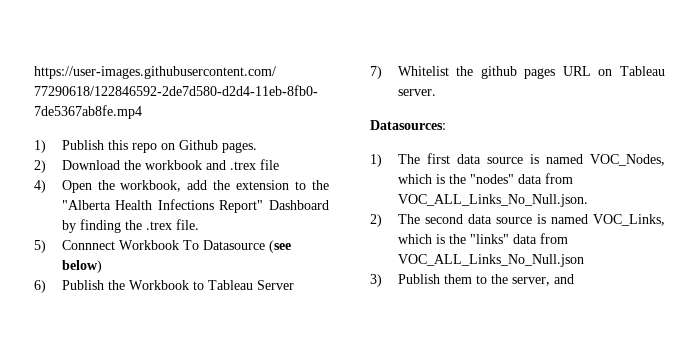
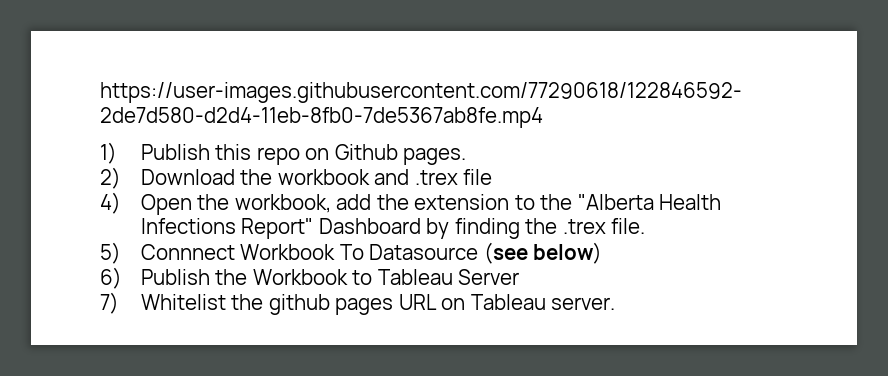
[370,120,446,130] [370,153,665,167] [397,173,573,184] [397,194,588,207] [370,214,665,227] [397,233,568,244] [397,254,584,267] [370,274,574,287] // Datasources: // 1) The first data source is named VOC_Nodes, which is the "nodes" data from VOC_ALL_Links_No_Null.json. // 2) The second data source is named VOC_Links, which is the "links" data from VOC_ALL_Links_No_Null.json // 3) Publish them to the server, and -> (616, 303) none

